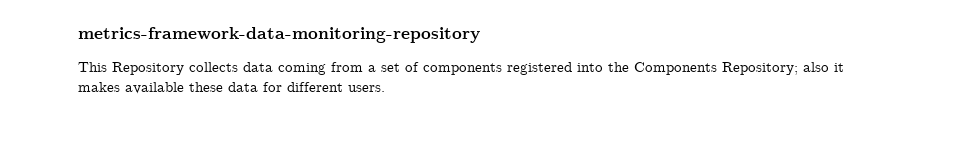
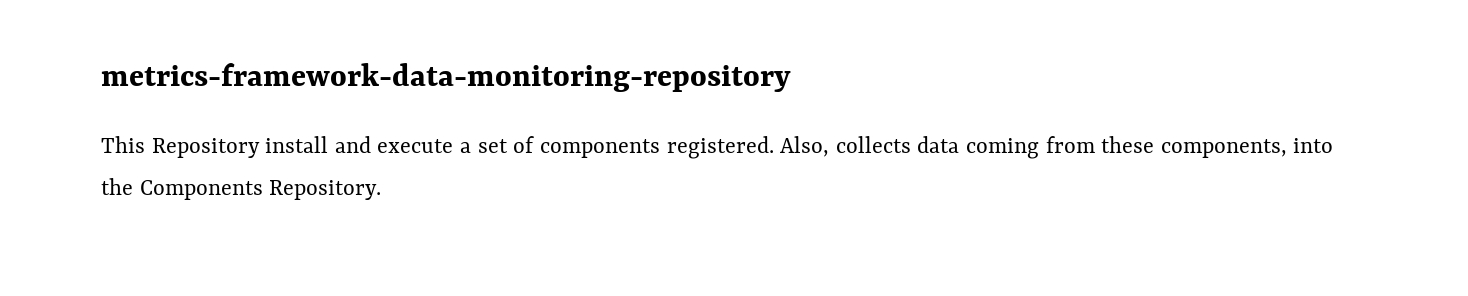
[189,62,844,75] [78,82,385,94] collects data coming from a set of components registered into the Components Repository; also it makes available these data for different users. -> [265,136,1334,159] [101,178,382,200] install and execute a set of components registered. Also, collects data coming from these components, into the Components Repository.

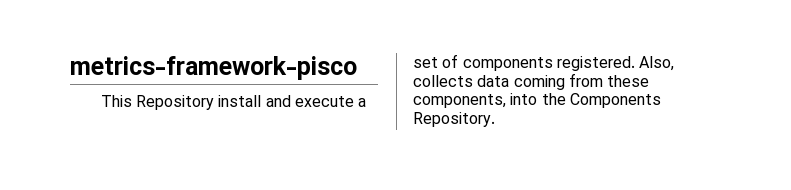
[101,63,791,92] metrics-framework-data-monitoring-repository -> [70,56,357,80] metrics-framework-pisco

